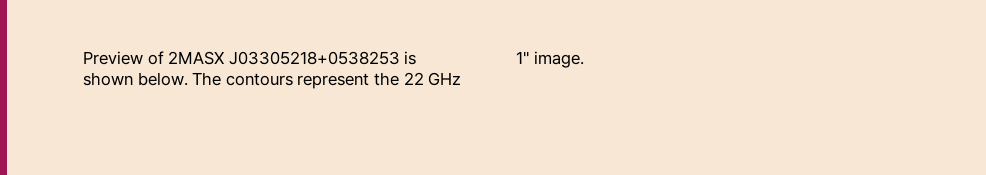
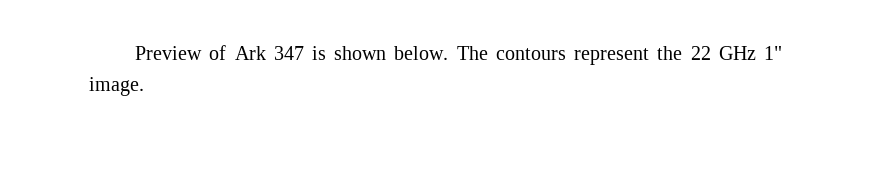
[168,51,400,65] 2MASX J03305218+0538253 -> [234,46,304,60] Ark 347

